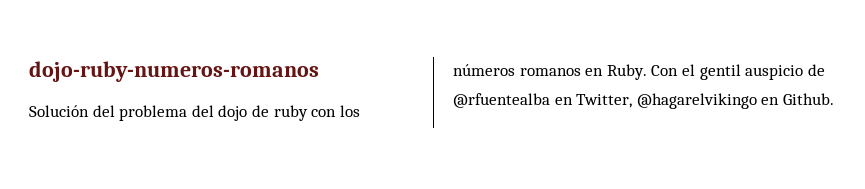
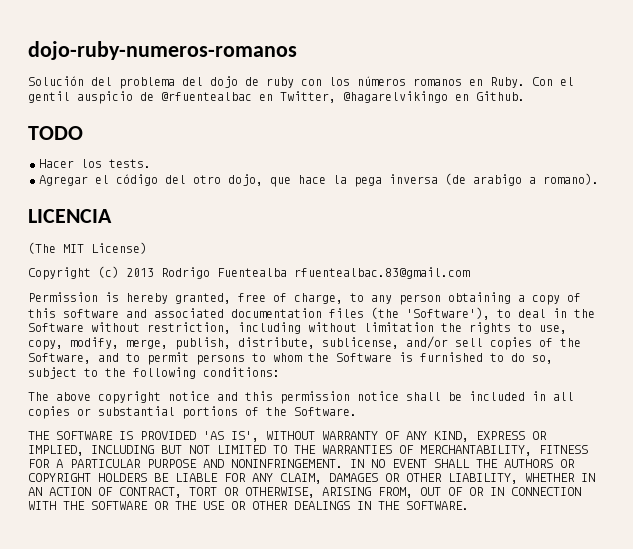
[453,93,550,108] @rfuentealba -> [161,92,252,101] @rfuentealbac
(834, 99) none -> [28,126,83,140] [39,159,151,168] [39,173,599,187] [28,209,112,223] [28,242,147,254] [28,266,470,280] [28,292,581,305] [28,307,595,320] [28,322,567,334] [28,336,581,350] [28,352,553,365] [28,367,280,379] [28,391,574,404] [28,406,357,419] [28,431,547,442] [28,445,588,456] [28,459,575,468] [28,473,595,484] [28,487,581,498] [28,501,469,510] // TODO // Hacer los tests. // Agregar el código del otro dojo, que hace la pega inversa (de arabigo a romano). // LICENCIA // (The MIT License) // Copyright (c) 2013 Rodrigo Fuentealba rfuentealbac.83@gmail.com // Permission is hereby granted, free of charge, to any person obtaining a copy of this software and associated documentation files (the 'Software'), to deal in the Software without restriction, including without limitation the rights to use, copy, modify, merge, publish, distribute, sublicense, and/or sell copies of the Software, and to permit persons to whom the Software is furnished to do so, subject to the following conditions: // The above copyright notice and this permission notice shall be included in all copies or substantial portions of the Software. // THE SOFTWARE IS PROVIDED 'AS IS', WITHOUT WARRANTY OF ANY KIND, EXPRESS OR IMPLIED, INCLUDING BUT NOT LIMITED TO THE WARRANTIES OF MERCHANTABILITY, FITNESS FOR A PARTICULAR PURPOSE AND NONINFRINGEMENT. IN NO EVENT SHALL THE AUTHORS OR COPYRIGHT HOLDERS BE LIABLE FOR ANY CLAIM, DAMAGES OR OTHER LIABILITY, WHETHER IN AN ACTION OF CONTRACT, TORT OR OTHERWISE, ARISING FROM, OUT OF OR IN CONNECTION WITH THE SOFTWARE OR THE USE OR OTHER DEALINGS IN THE SOFTWARE.

